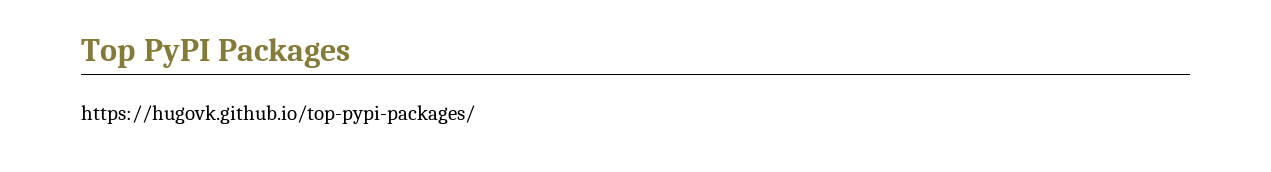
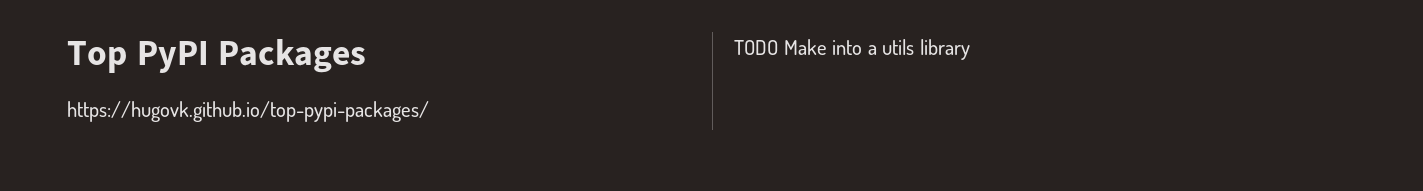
(475, 114) none -> [734,39,970,60] // TODO Make into a utils library

